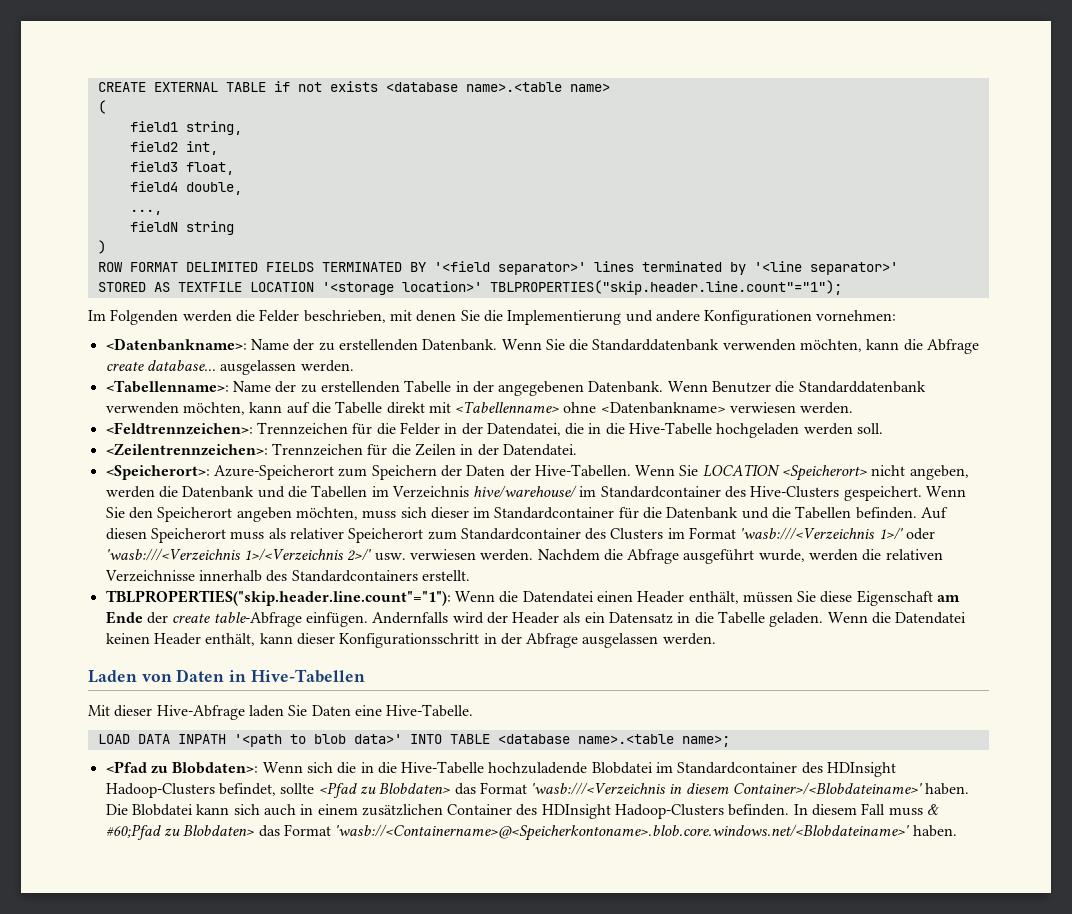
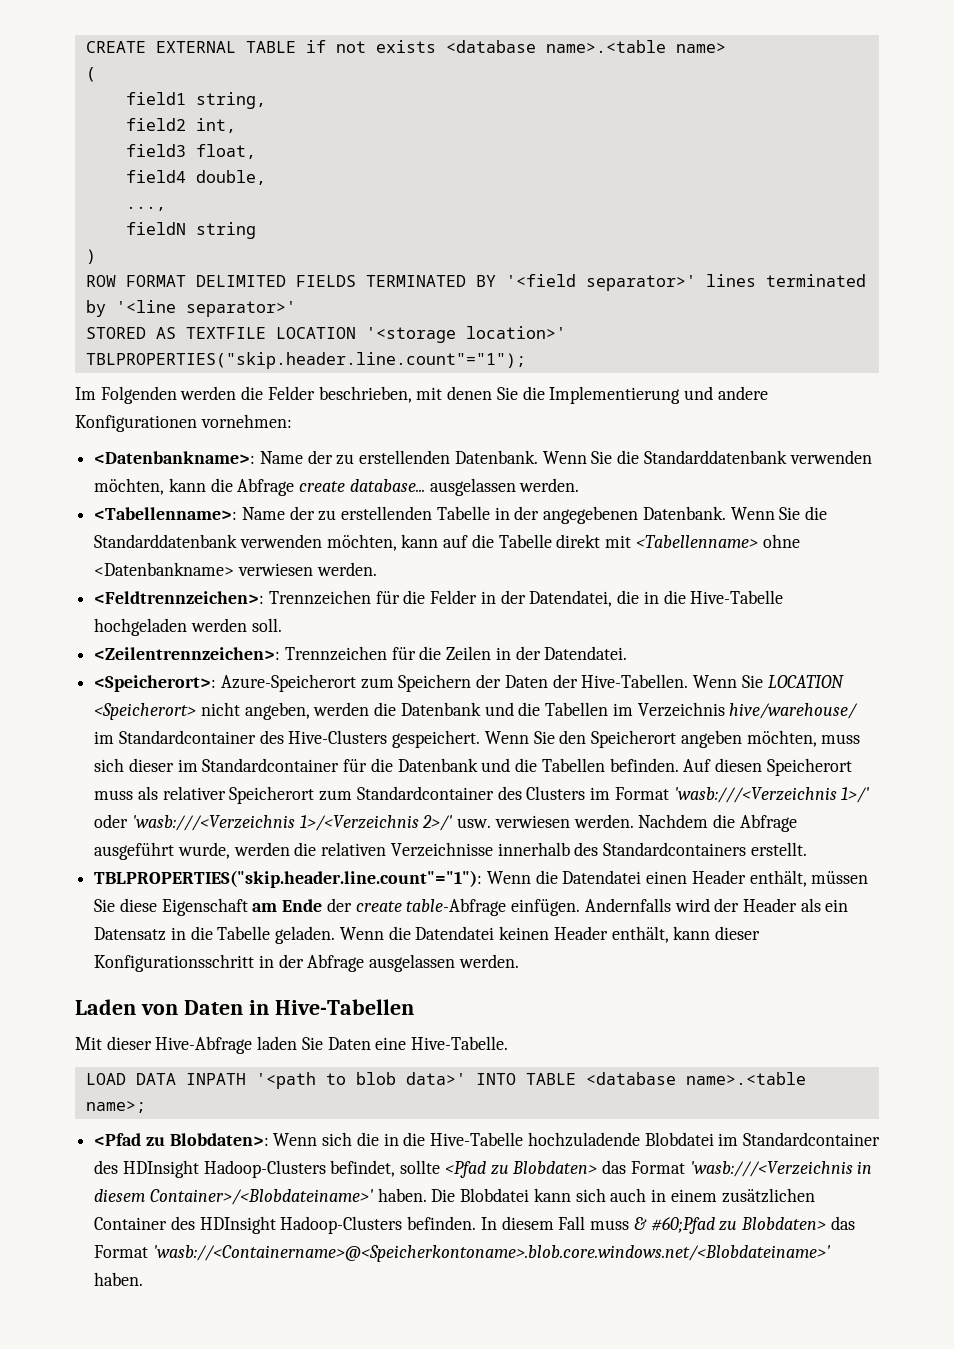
[712,381,772,393] Benutzer -> [779,507,801,520] Sie

